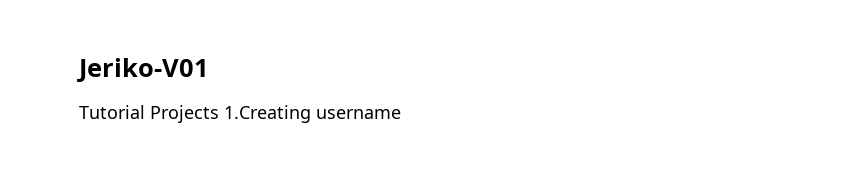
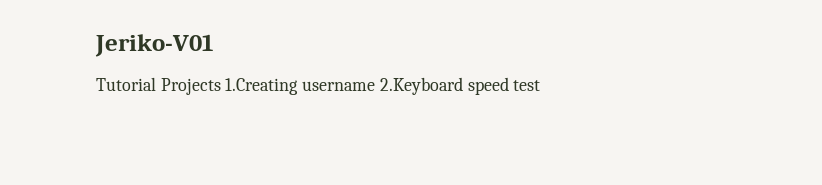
(401, 114) none -> [379,77,541,95] 2.Keyboard speed test

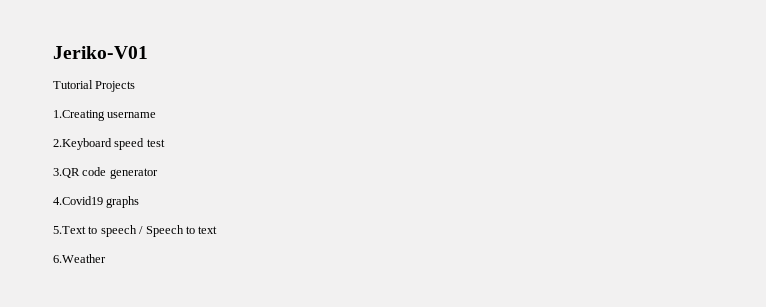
(221, 86) none -> (136, 86) //
(376, 86) none -> (157, 115) //
(541, 85) none -> [53,167,158,179] [53,196,140,208] [53,225,218,237] [53,254,106,263] // 3.QR code generator // 4.Covid19 graphs // 5.Text to speech / Speech to text // 6.Weather

